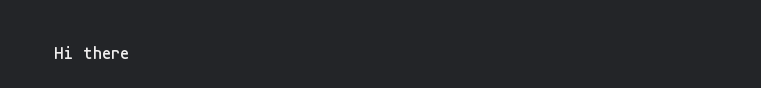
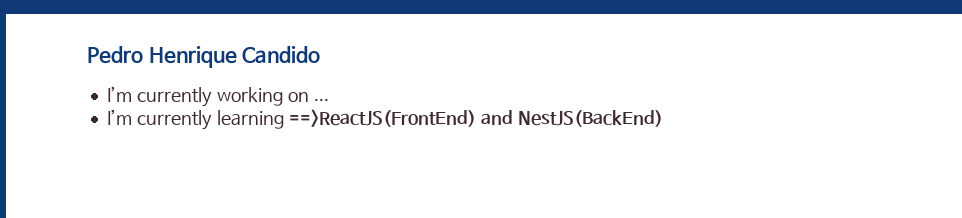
[54,46,129,59] Hi there -> [87,46,321,68] [106,86,330,107] [106,109,664,130] Pedro Henrique Candido // I’m currently working on ... // I’m currently learning ==>ReactJS(FrontEnd) and NestJS(BackEnd)

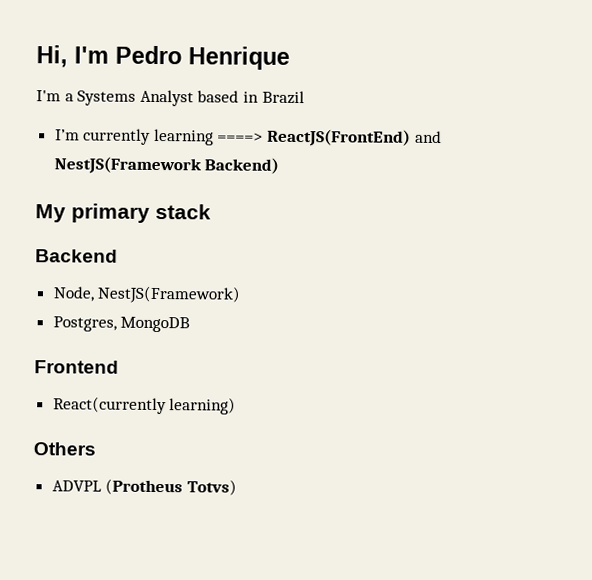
(87, 55) none -> [36,45,109,68] Hi, I'm
[242,46,321,63] [106,86,330,107] [106,109,664,130] Candido // I’m currently working on ... // I’m currently learning ==>ReactJS(FrontEnd) and NestJS(BackEnd) -> [36,89,305,107] [54,128,442,147] [53,156,280,175] [35,203,211,223] [35,249,118,263] [52,285,242,304] [52,316,191,333] [34,360,119,374] [52,396,237,415] [33,442,96,456] [51,478,237,496] // I'm a Systems Analyst based in Brazil // I’m currently learning ====> ReactJS(FrontEnd) and NestJS(Framework Backend) // My primary stack // Backend // Node, NestJS(Framework) // Postgres, MongoDB // Frontend // React(currently learning) // Others // ADVPL (Protheus Totvs)

